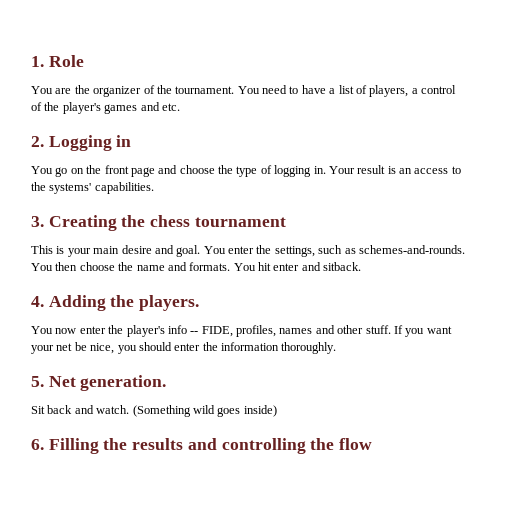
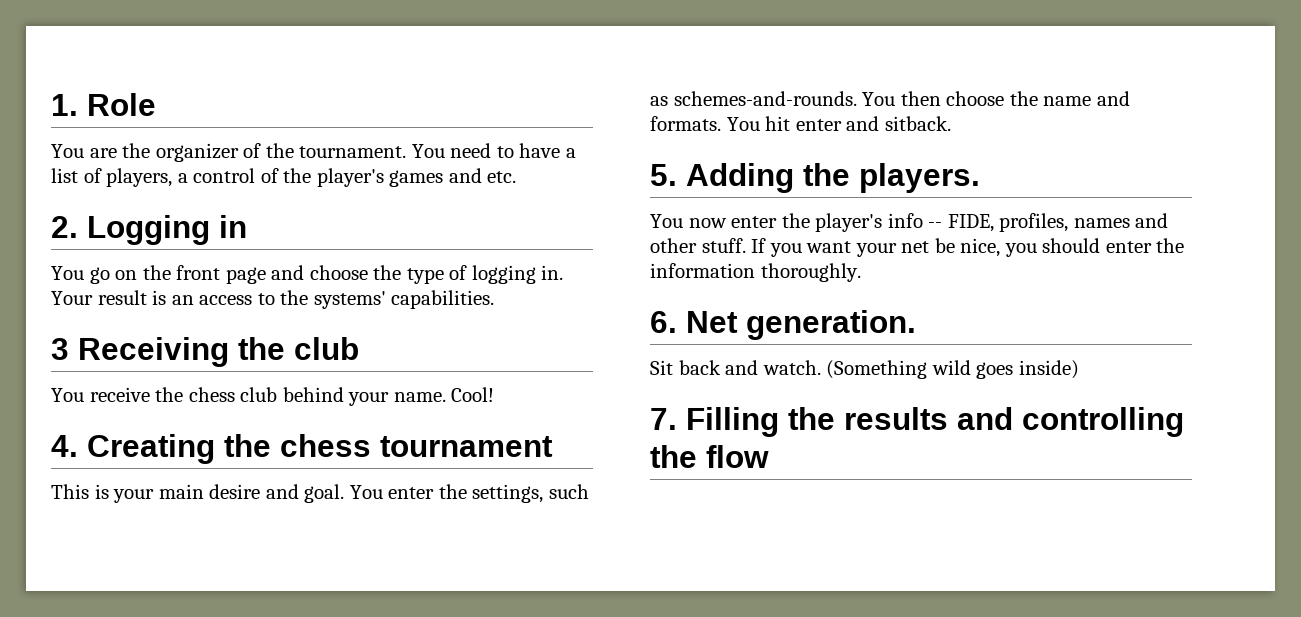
[31,216,44,227] 3. -> [51,337,359,367] [51,387,495,406] [51,435,78,457] 3 Receiving the club // You receive the chess club behind your name. Cool! // 4.
[31,296,44,307] 4. -> [650,164,677,186] 5.
[31,376,44,387] 5. -> [650,311,677,333] 6.
[31,439,44,450] 6. -> [650,408,677,430] 7.

